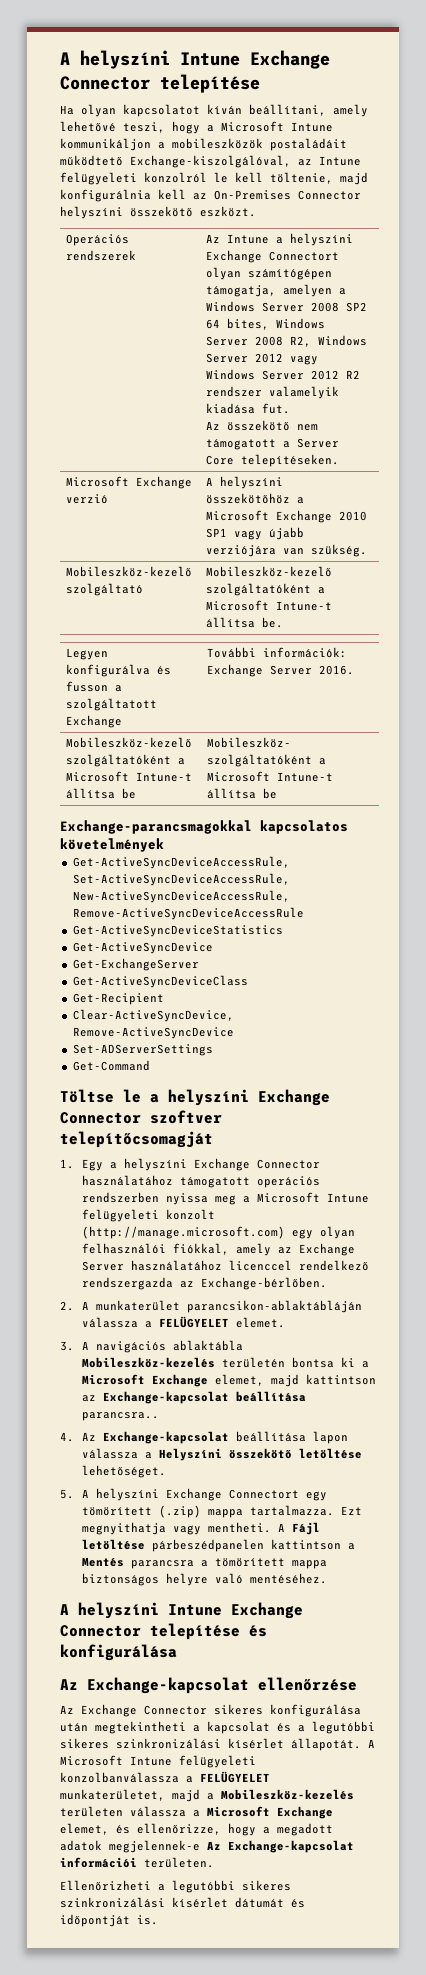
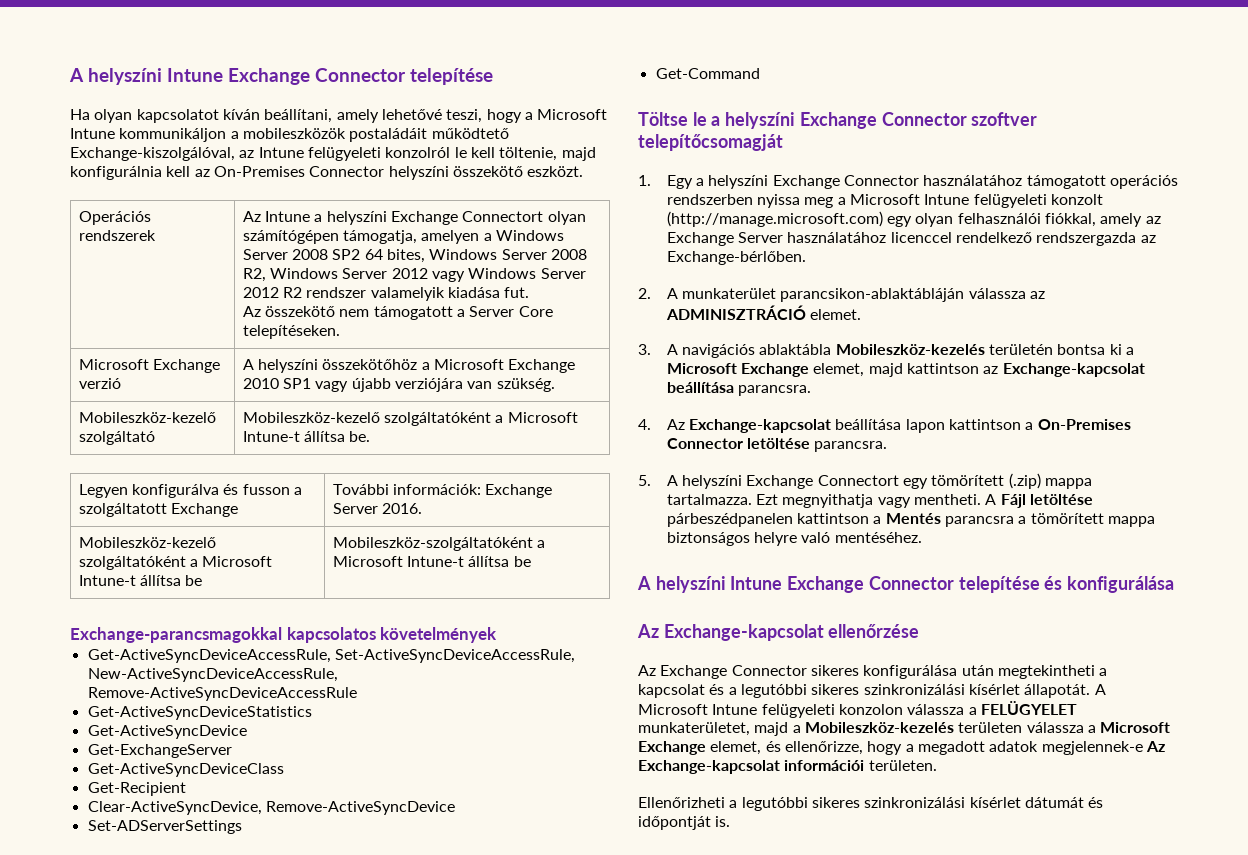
[144,1316,229,1328] a FELÜGYELET -> [1029,291,1045,299] [665,305,806,320] az ADMINISZTRÁCIÓ
[81,1412,159,1421] parancsra.. -> [737,385,811,396] parancsra.
[81,1448,362,1461] [81,1465,166,1478] válassza a Helyszíni összekötő letöltése lehetőséget. -> [948,419,1131,430] [666,438,888,452] kattintson a On-Premises Connector letöltése parancsra.
[60,1772,179,1783] konzolbanválassza -> [838,704,965,715] konzolon válassza

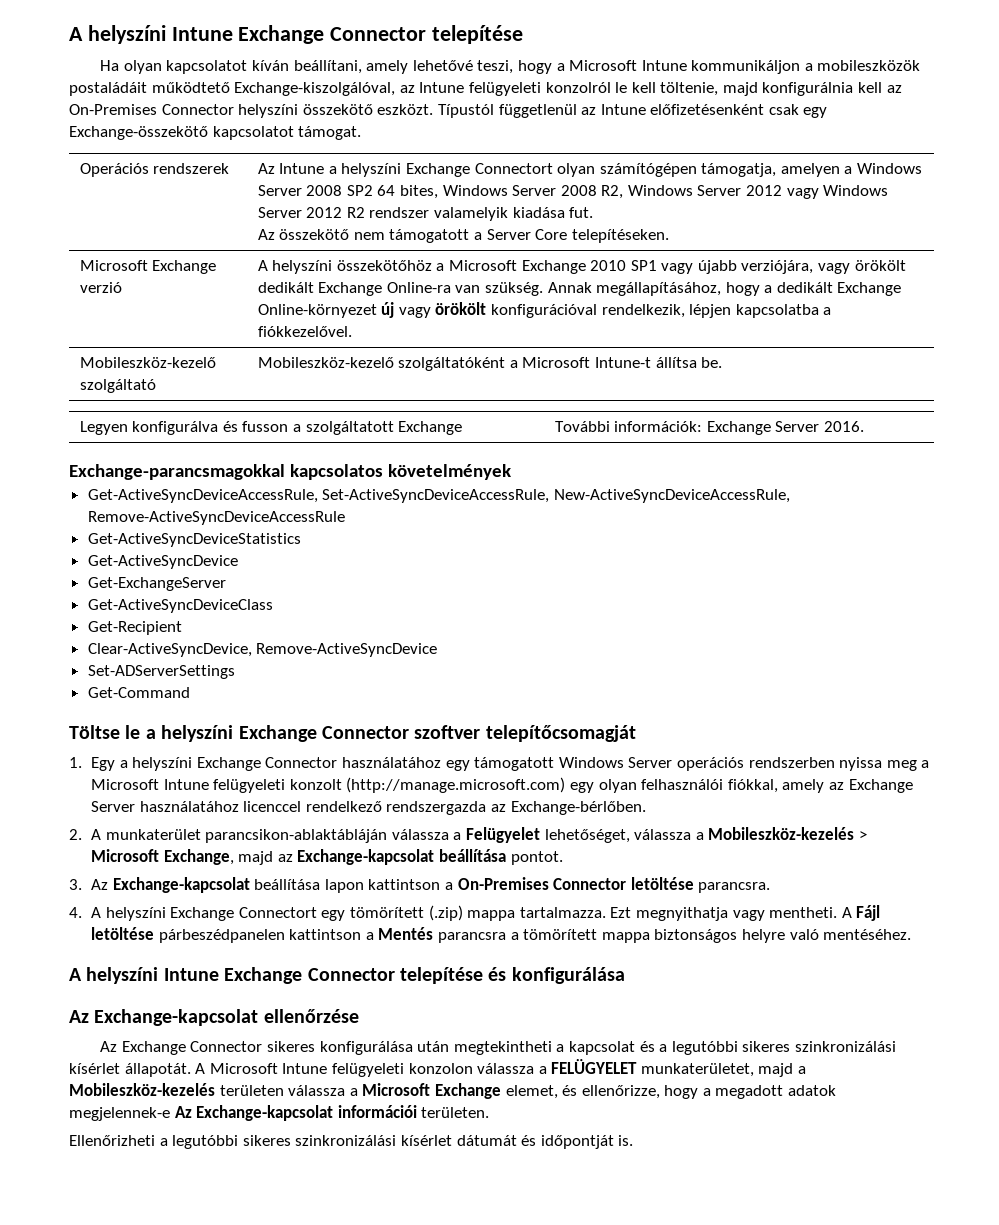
(584, 171) none -> [437,104,828,118] [69,126,362,140] Típustól függetlenül az Intune előfizetésenként csak egy Exchange-összekötő kapcsolatot támogat.
[395,378,555,392] verziójára van szükség. -> [741,260,906,274] [257,282,902,296] [257,302,832,318] [257,326,352,337] verziójára, vagy örökölt dedikált Exchange Online-ra van szükség. Annak megállapításához, hogy a dedikált Exchange Online-környezet új vagy örökölt konfigurációval rendelkezik, lépjen kapcsolatba a fiókkezelővel.
[78,537,216,548] [78,556,273,570] [78,575,203,586] [332,537,546,551] [332,556,531,567] // Mobileszköz-kezelő szolgáltatóként a Microsoft Intune-t állítsa be | Mobileszköz-szolgáltatóként a Microsoft Intune-t állítsa be -> (864, 426) none
[1026,175,1106,189] támogatott -> [445,757,673,771] egy támogatott Windows Server
[1029,291,1045,299] [665,305,861,320] [638,344,1134,358] [666,363,979,377] az ADMINISZTRÁCIÓ elemet. // 3. A navigációs ablaktábla Mobileszköz-kezelés területén bontsa ki a Microsoft Exchange elemet, majd kattintson -> [453,827,867,843] [91,849,274,865] a Felügyelet lehetőséget, válassza a Mobileszköz-kezelés > Microsoft Exchange, majd
[737,385,811,396] [638,419,651,430] parancsra. // 4. -> [510,851,563,865] [69,879,82,890] pontot. // 3.
[638,475,651,486] 5. -> [69,907,82,918] 4.

